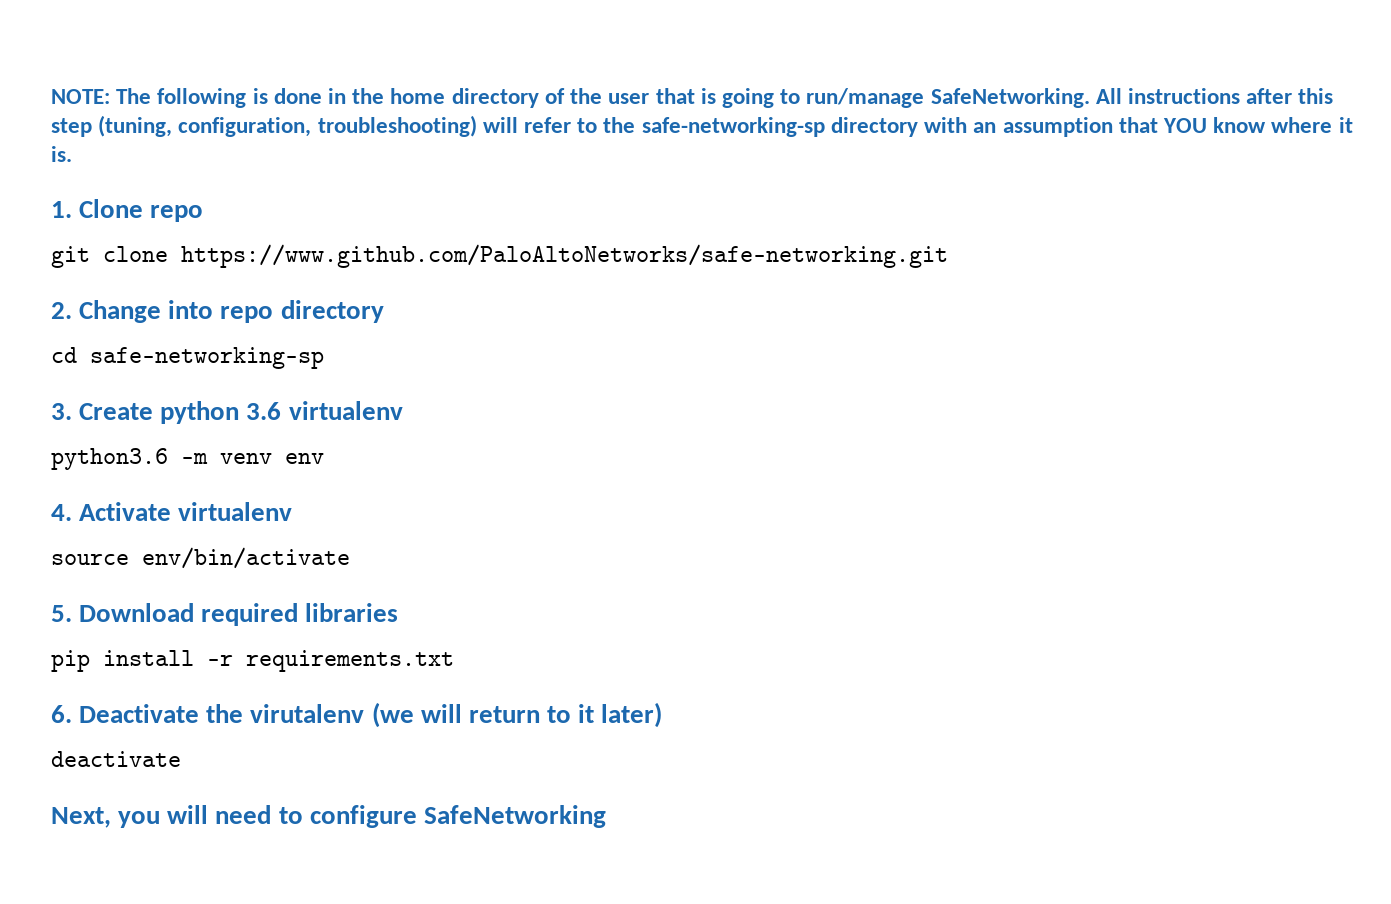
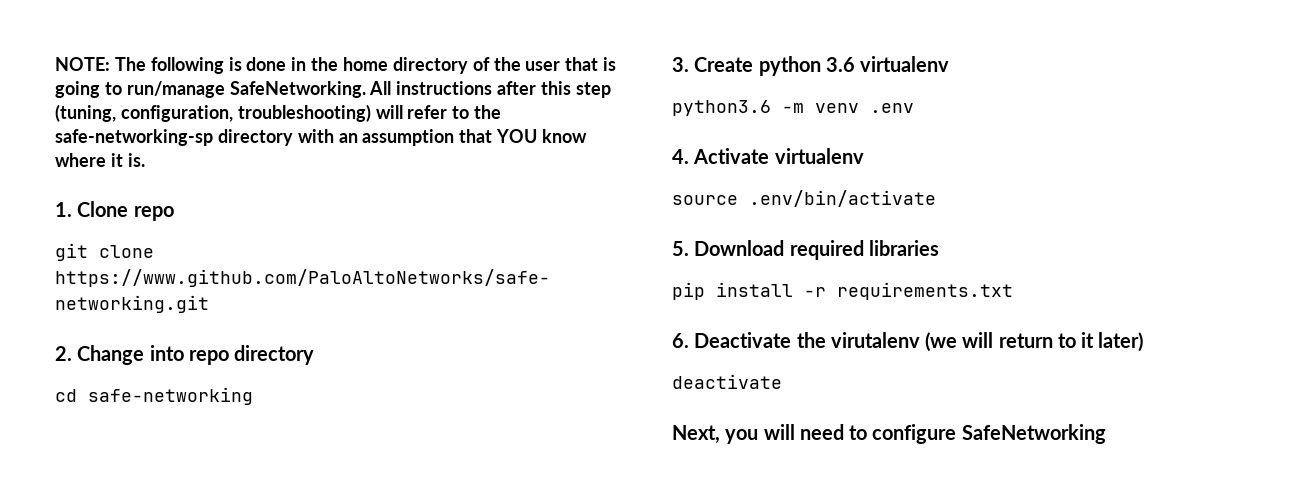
[90,347,324,369] safe-networking-sp -> [88,387,253,405] safe-networking
[285,453,324,464] env -> [870,103,914,113] .env
[142,547,350,569] env/bin/activate -> [749,190,936,207] .env/bin/activate

